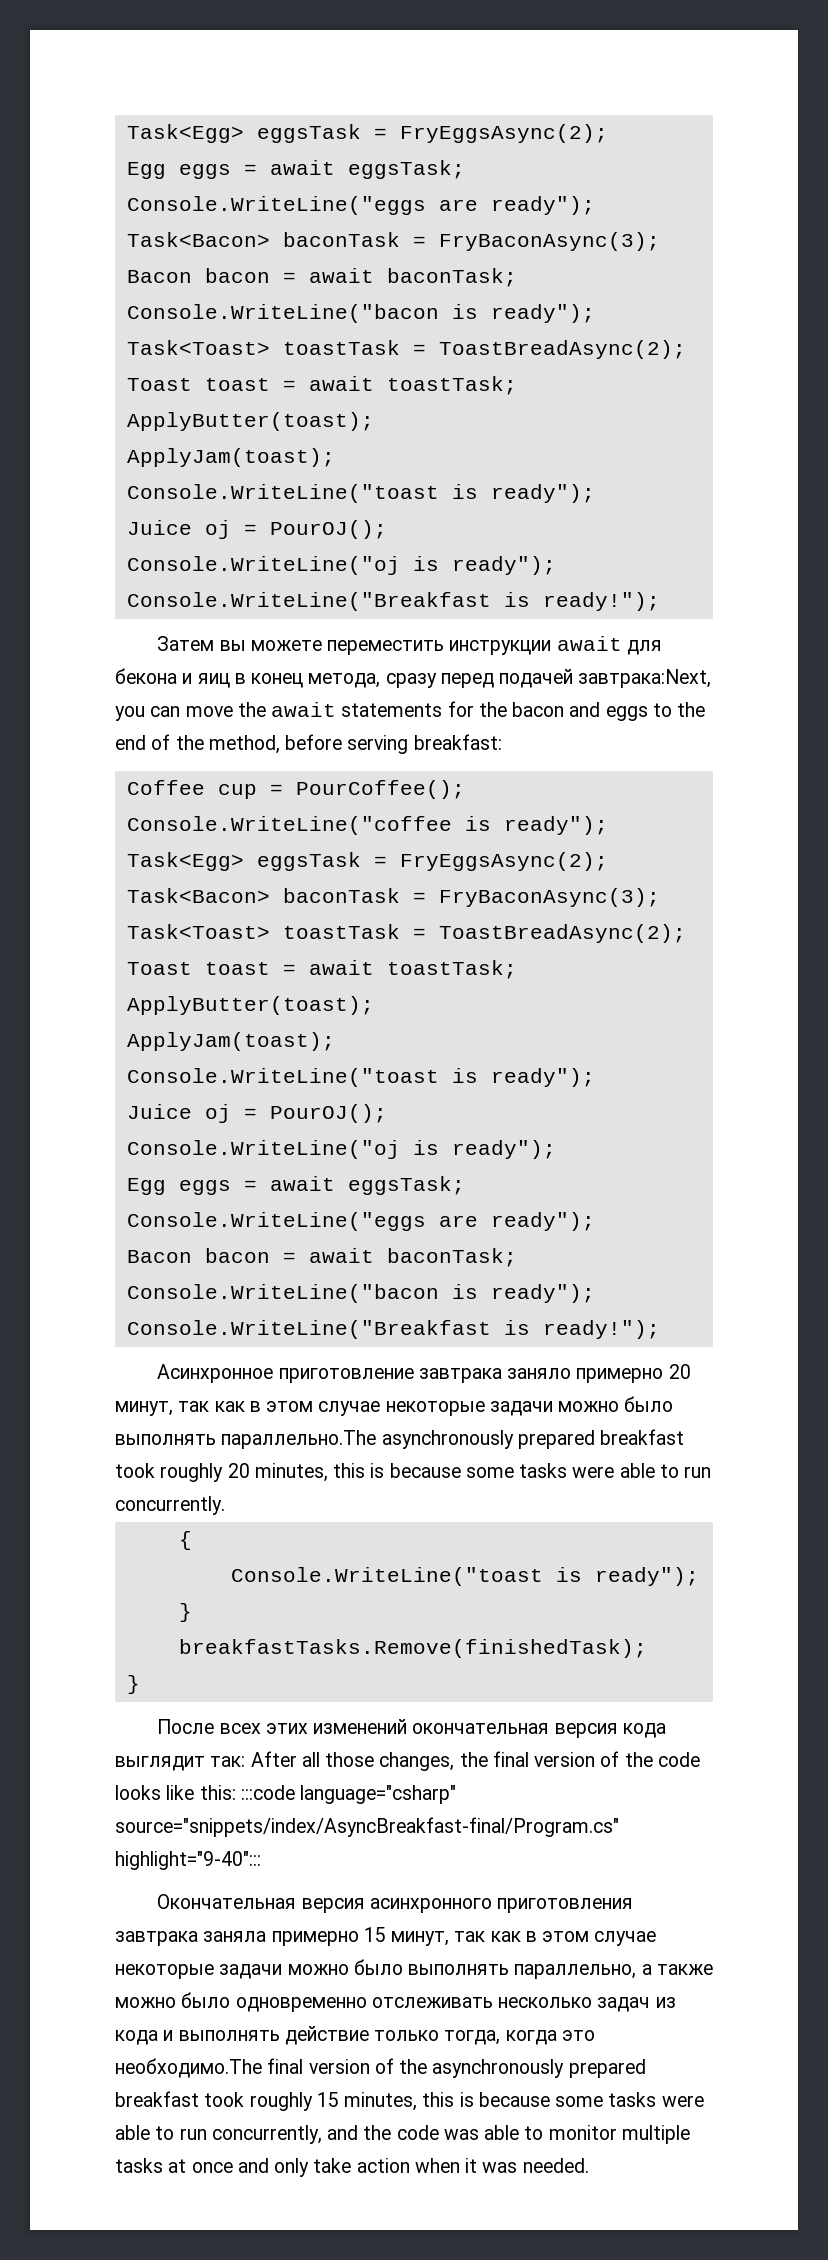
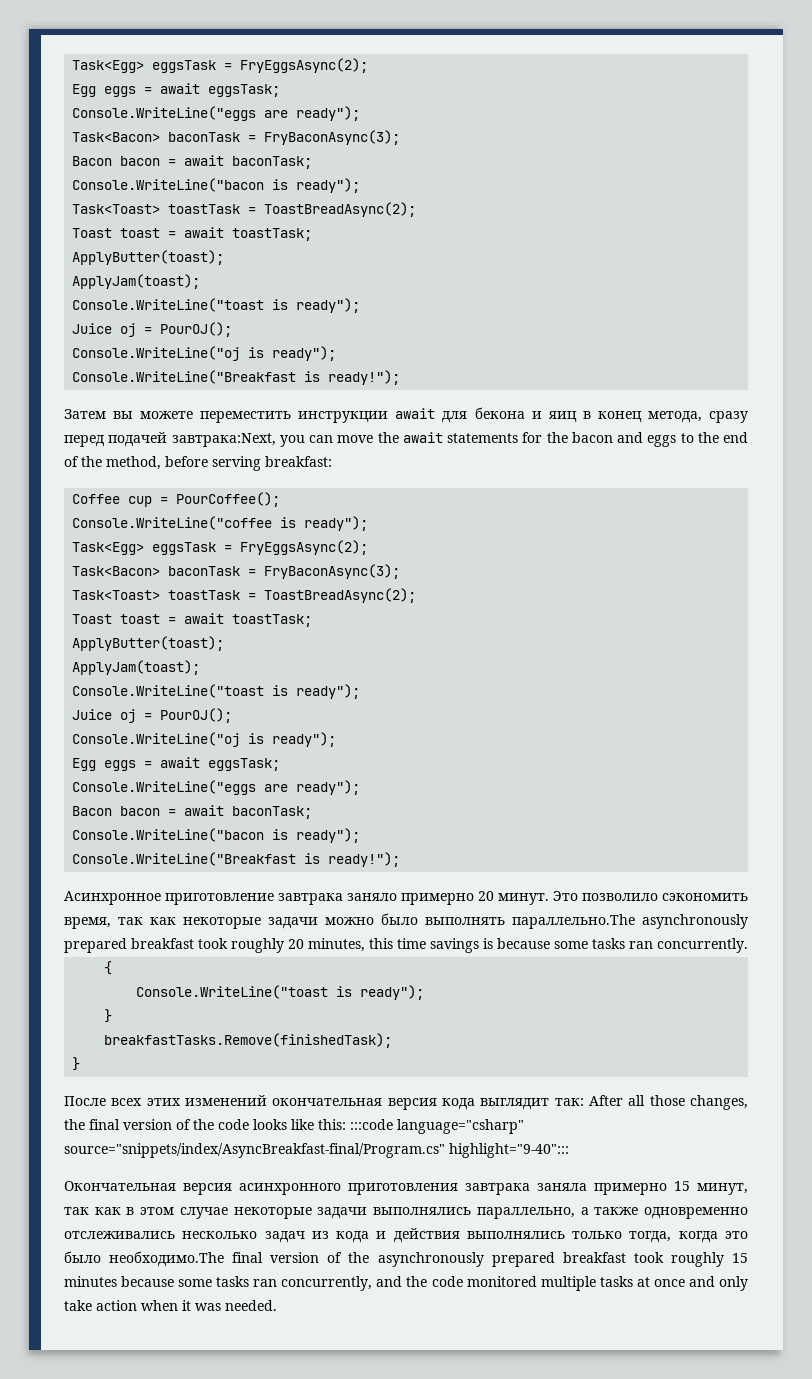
[115,1401,381,1416] минут, так как в этом случае -> [498,891,748,905] [64,917,176,929] минут. Это позволило сэкономить время, так как
[370,1463,712,1478] is because some tasks were able to run -> [397,938,653,953] time savings is because some tasks ran
[287,1959,713,1979] [115,1992,493,2012] можно было выполнять параллельно, а также можно было одновременно отслеживать -> [373,1207,749,1219] [64,1231,175,1239] выполнялись параллельно, а также одновременно отслеживались
[178,2026,369,2045] выполнять действие -> [393,1228,565,1243] действия выполнялись
(595, 2035) none -> [64,1251,101,1263] было
[344,2092,704,2111] [115,2125,617,2144] minutes, this is because some tasks were able to run concurrently, and the code was able to monitor -> [64,1276,537,1291] minutes because some tasks ran concurrently, and the code monitored

